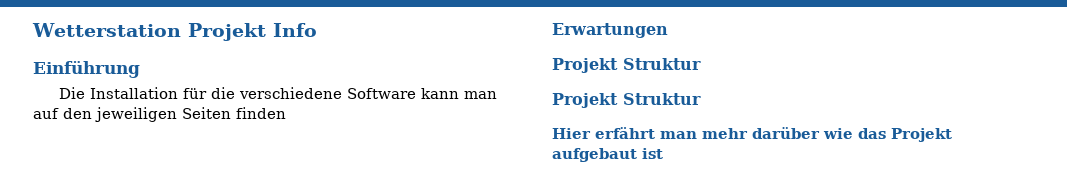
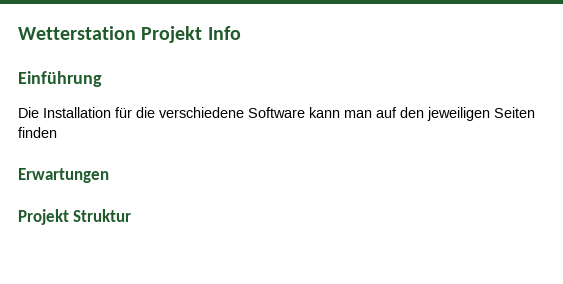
[552,93,701,108] [552,127,952,142] [552,148,663,162] // Projekt Struktur // Hier erfährt man mehr darüber wie das Projekt aufgebaut ist -> (132, 215) none

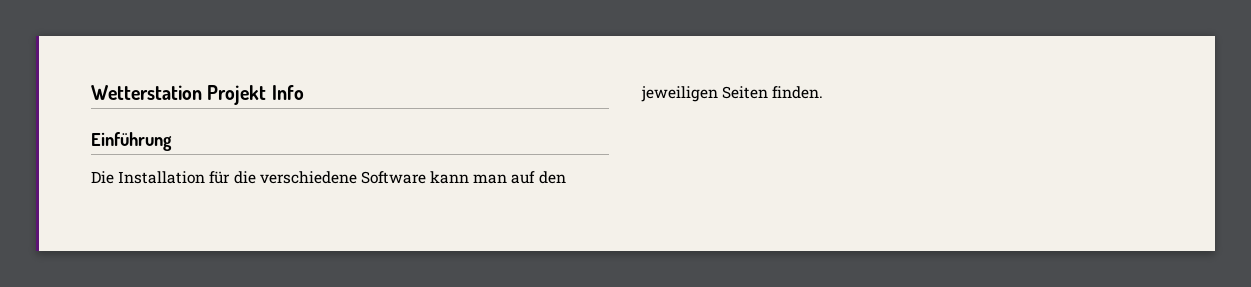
[18,127,57,138] [18,168,109,183] [18,209,132,225] finden // Erwartungen // Projekt Struktur -> [772,86,824,99] finden.

